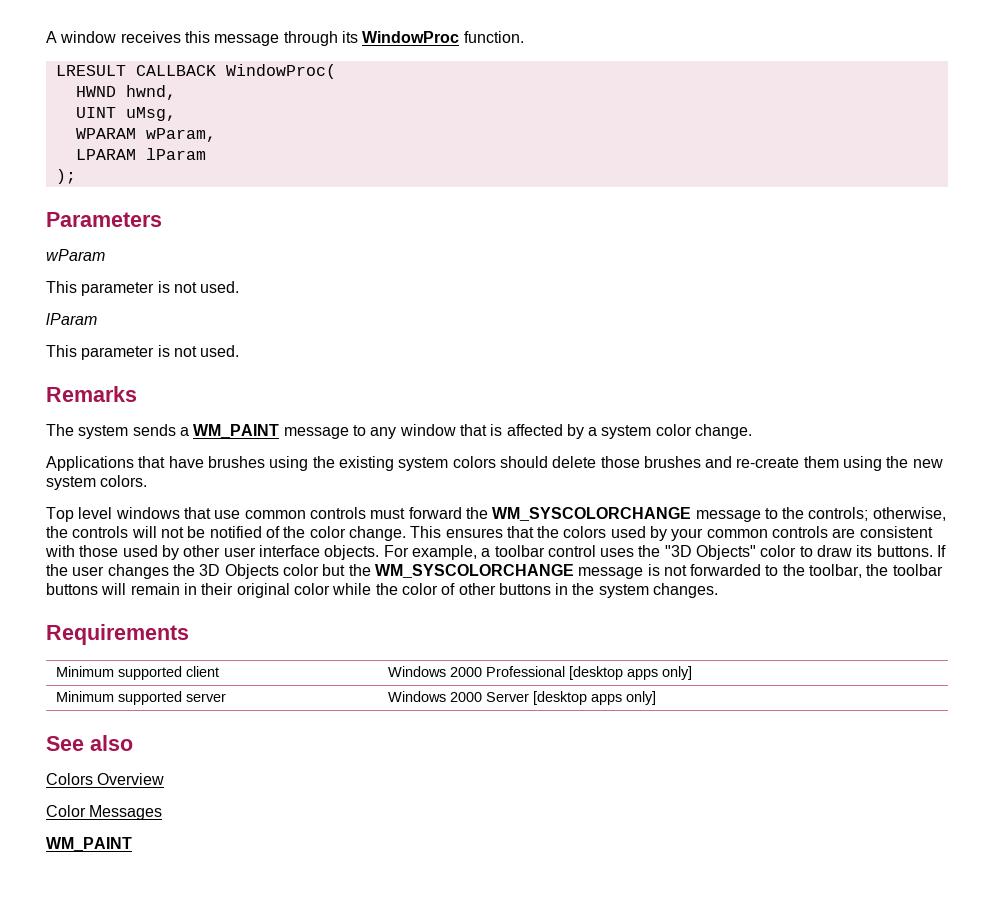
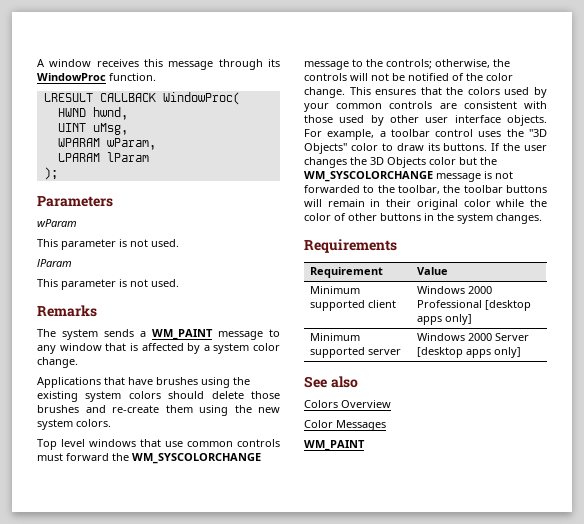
(189, 634) none -> [309,267,383,278] [416,267,448,275] // Requirement | Value

